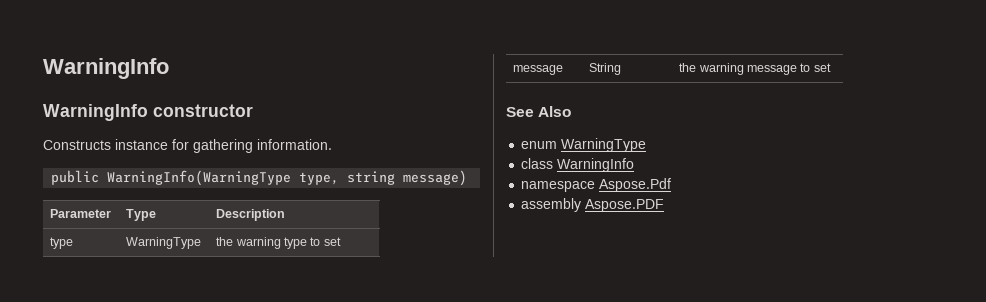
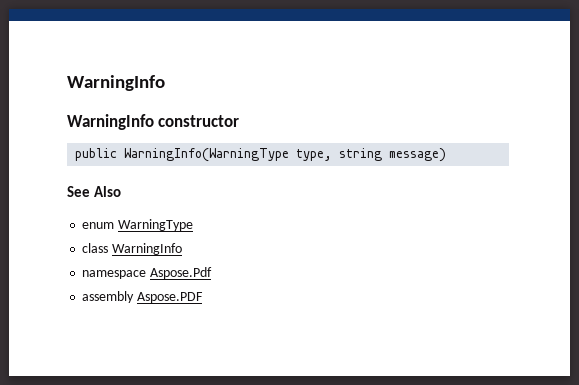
[43,139,332,153] // Constructs instance for gathering information. -> (240, 121) none
[50,209,112,218] [126,209,157,221] [216,209,286,221] [50,237,74,249] [126,237,202,249] [216,237,341,249] [513,65,564,75] [589,63,622,75] [679,63,831,75] // Parameter | Type | Description // type | WarningType | the warning type to set // message | String | the warning message to set -> (447, 155) none

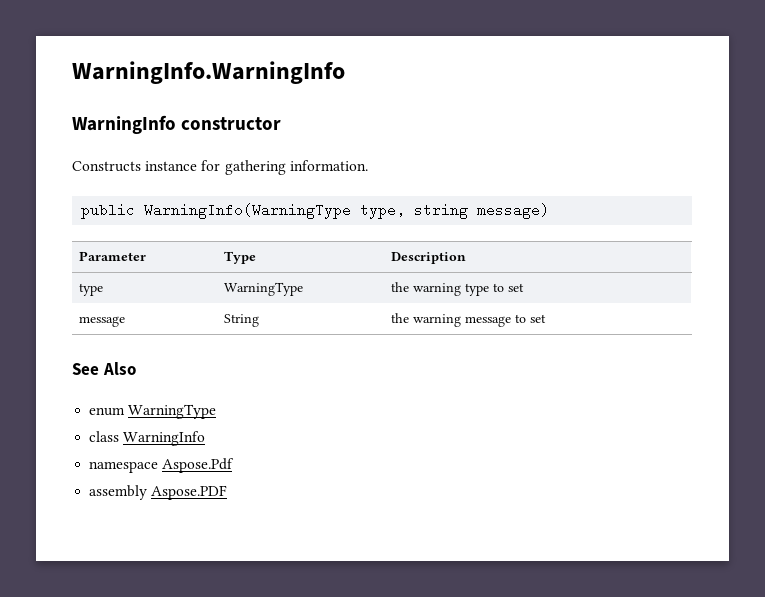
[67,75,165,91] WarningInfo -> [72,61,345,84] WarningInfo.WarningInfo
(240, 121) none -> [72,160,368,175] // Constructs instance for gathering information.
(447, 155) none -> [79,251,147,261] [224,251,257,264] [391,252,467,264] [79,283,104,296] [224,282,304,296] [391,282,525,296] [79,316,126,327] [224,314,260,327] [391,313,547,327] // Parameter | Type | Description // type | WarningType | the warning type to set // message | String | the warning message to set

